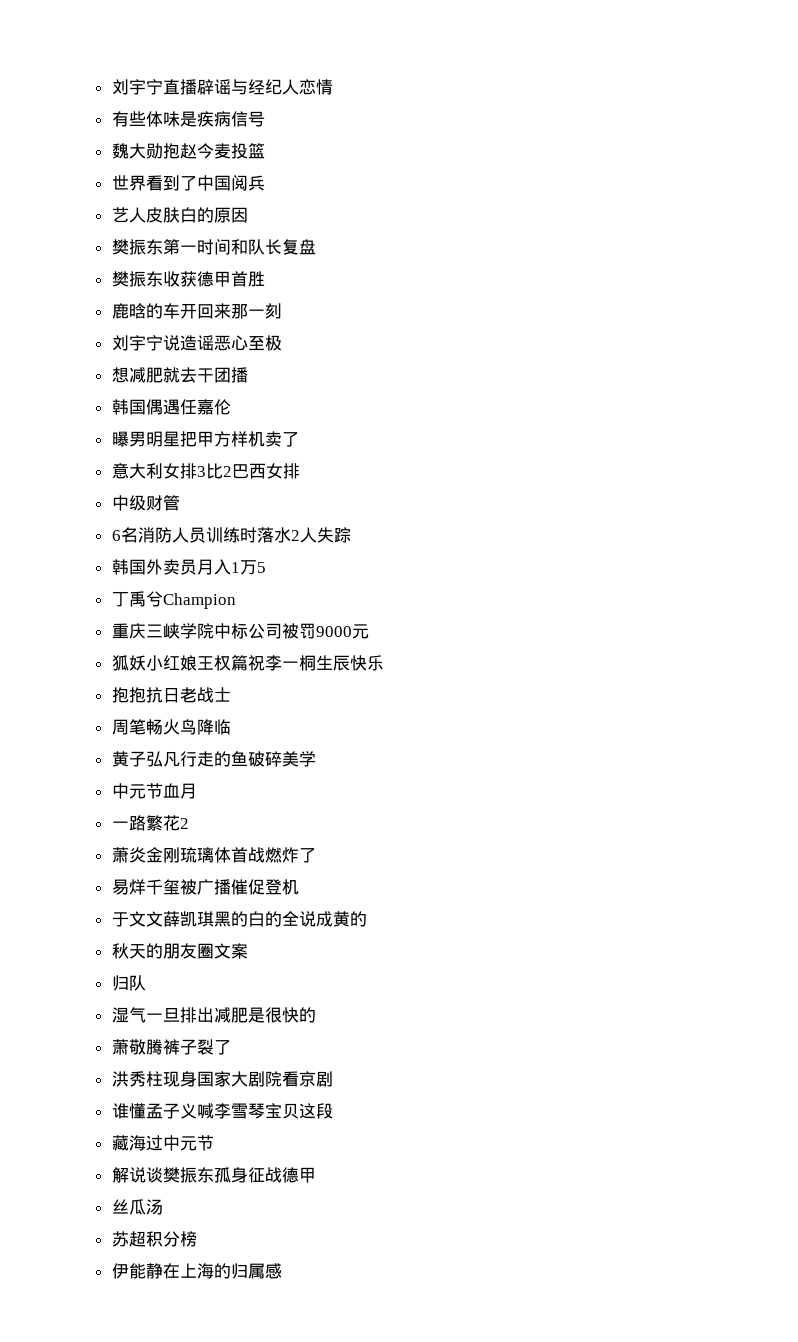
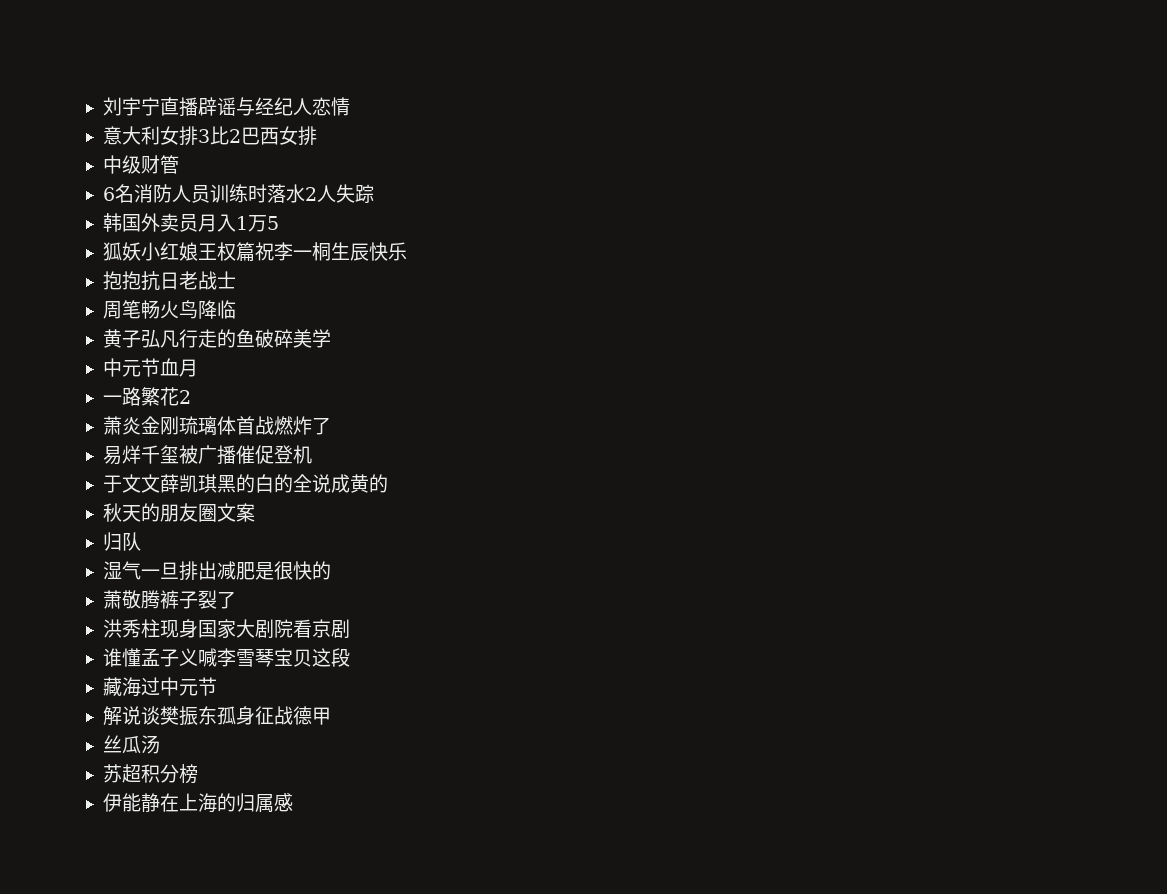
[111,111,265,127] [111,143,265,159] [111,175,265,191] [111,207,248,223] [111,239,316,255] [111,271,265,287] [111,303,282,319] [111,335,282,351] [111,367,248,383] [111,399,231,415] [111,431,299,447] // 有些体味是疾病信号 // 魏大勋抱赵今麦投篮 // 世界看到了中国阅兵 // 艺人皮肤白的原因 // 樊振东第一时间和队长复盘 // 樊振东收获德甲首胜 // 鹿晗的车开回来那一刻 // 刘宇宁说造谣恶心至极 // 想减肥就去干团播 // 韩国偶遇任嘉伦 // 曝男明星把甲方样机卖了 -> (350, 106) none
[111,591,236,609] [111,623,369,639] // 丁禹兮Champion // 重庆三峡学院中标公司被罚9000元 -> (279, 223) none

